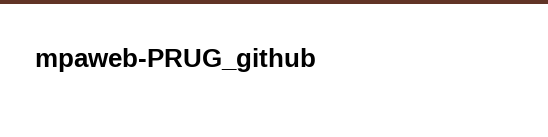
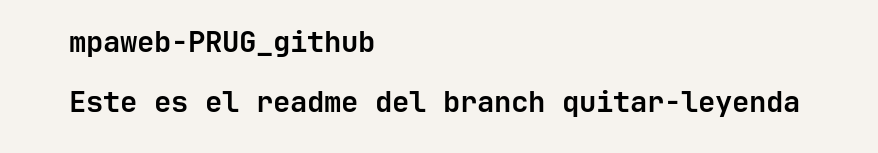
(316, 60) none -> [69,90,800,117] // Este es el readme del branch quitar-leyenda

